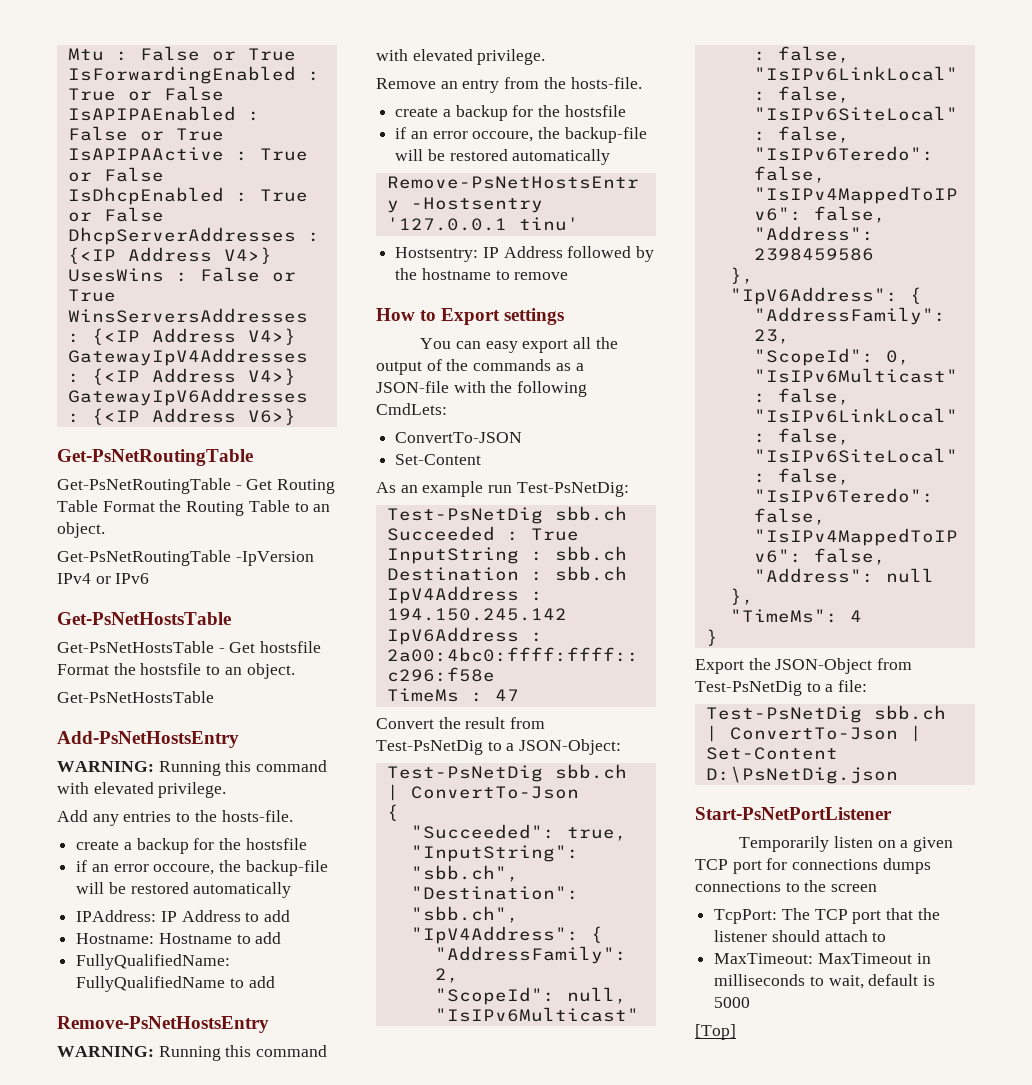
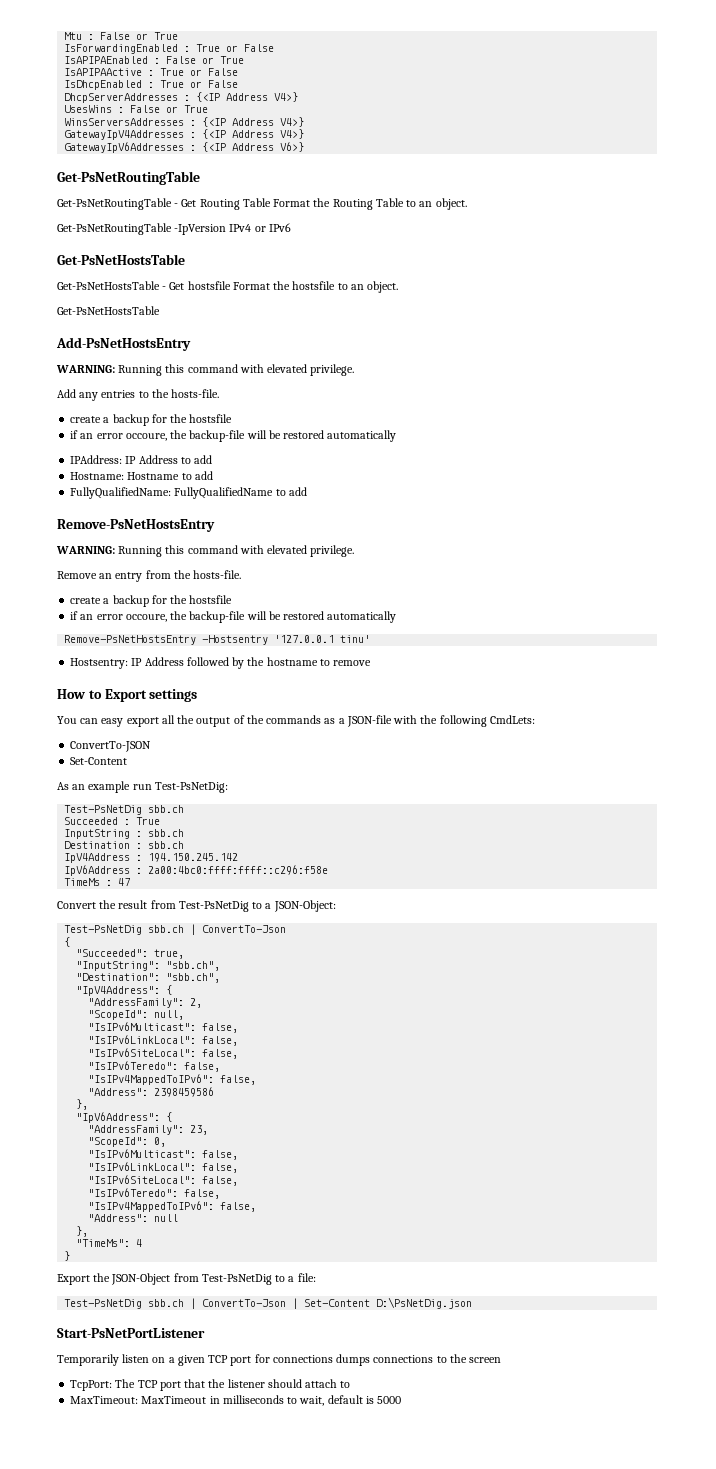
[695,1024,736,1040] // [Top] -> (402, 1400) none

